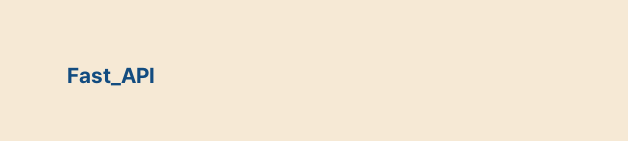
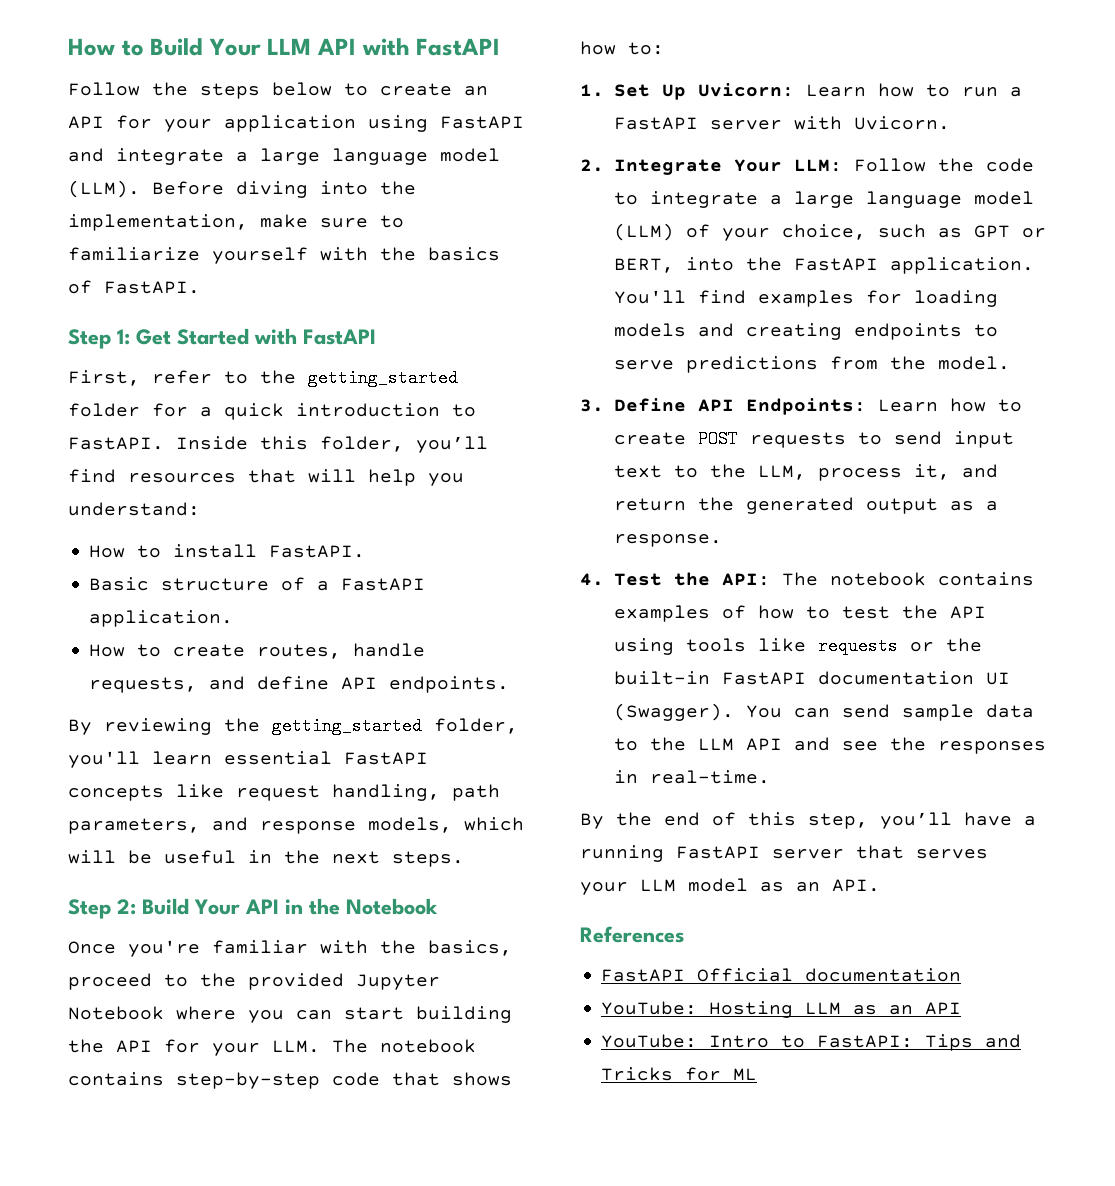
[67,67,155,86] Fast_API -> [68,38,501,56] [68,82,488,99] [68,115,524,132] [68,148,500,165] [68,180,416,198] [68,214,404,231] [68,247,500,264] [68,280,200,294] [68,328,376,349] [68,369,458,387] [68,403,476,420] [68,436,488,453] [68,469,464,486] [68,502,200,516] [89,544,366,558] [89,577,426,591] [89,610,234,627] [89,643,426,659] [89,676,510,693] [68,717,518,735] [68,751,428,768] [68,784,500,801] [68,817,524,834] [68,850,464,867] [68,898,438,919] [68,940,512,957] [68,973,440,990] [68,1006,512,1023] [68,1039,476,1056] [68,1072,512,1089] [580,41,664,55] [580,83,1022,100] [613,116,950,130] [580,158,1034,175] [613,191,1034,208] [613,223,1046,241] [613,257,1034,274] [613,290,998,307] [613,323,998,340] [613,356,1010,373] [580,398,1022,415] [613,430,1014,448] [613,464,998,481] [613,497,998,514] [613,534,722,547] [580,572,1034,586] [613,605,986,622] [613,637,982,655] [613,671,1010,685] [613,703,1034,721] [613,737,1046,754] [613,770,770,784] [580,812,1036,829] [580,845,988,862] [580,878,880,895] [580,926,684,943] [601,968,962,982] [601,1001,962,1018] [601,1034,1022,1051] [601,1067,758,1081] How to Build Your LLM API with FastAPI // Follow the steps below to create an API for your application using FastAPI and integrate a large language model (LLM). Before diving into the implementation, make sure to familiarize yourself with the basics of FastAPI. // Step 1: Get Started with FastAPI // First, refer to the getting_started folder for a quick introduction to FastAPI. Inside this folder, you’ll find resources that will help you understand: // How to install FastAPI. // Basic structure of a FastAPI application. // How to create routes, handle requests, and define API endpoints. // By reviewing the getting_started folder, you'll learn essential FastAPI concepts like request handling, path parameters, and response models, which will be useful in the next steps. // Step 2: Build Your API in the Notebook // Once you're familiar with the basics, proceed to the provided Jupyter Notebook where you can start building the API for your LLM. The notebook contains step-by-step code that shows how to: // 1. Set Up Uvicorn: Learn how to run a FastAPI server with Uvicorn. // 2. Integrate Your LLM: Follow the code to integrate a large language model (LLM) of your choice, such as GPT or BERT, into the FastAPI application. You'll find examples for loading models and creating endpoints to serve predictions from the model. // 3. Define API Endpoints: Learn how to create POST requests to send input text to the LLM, process it, and return the generated output as a response. // 4. Test the API: The notebook contains examples of how to test the API using tools like requests or the built-in FastAPI documentation UI (Swagger). You can send sample data to the LLM API and see the responses in real-time. // By the end of this step, you’ll have a running FastAPI server that serves your LLM model as an API. // References // FastAPI Official documentation // YouTube: Hosting LLM as an API // YouTube: Intro to FastAPI: Tips and Tricks for ML

